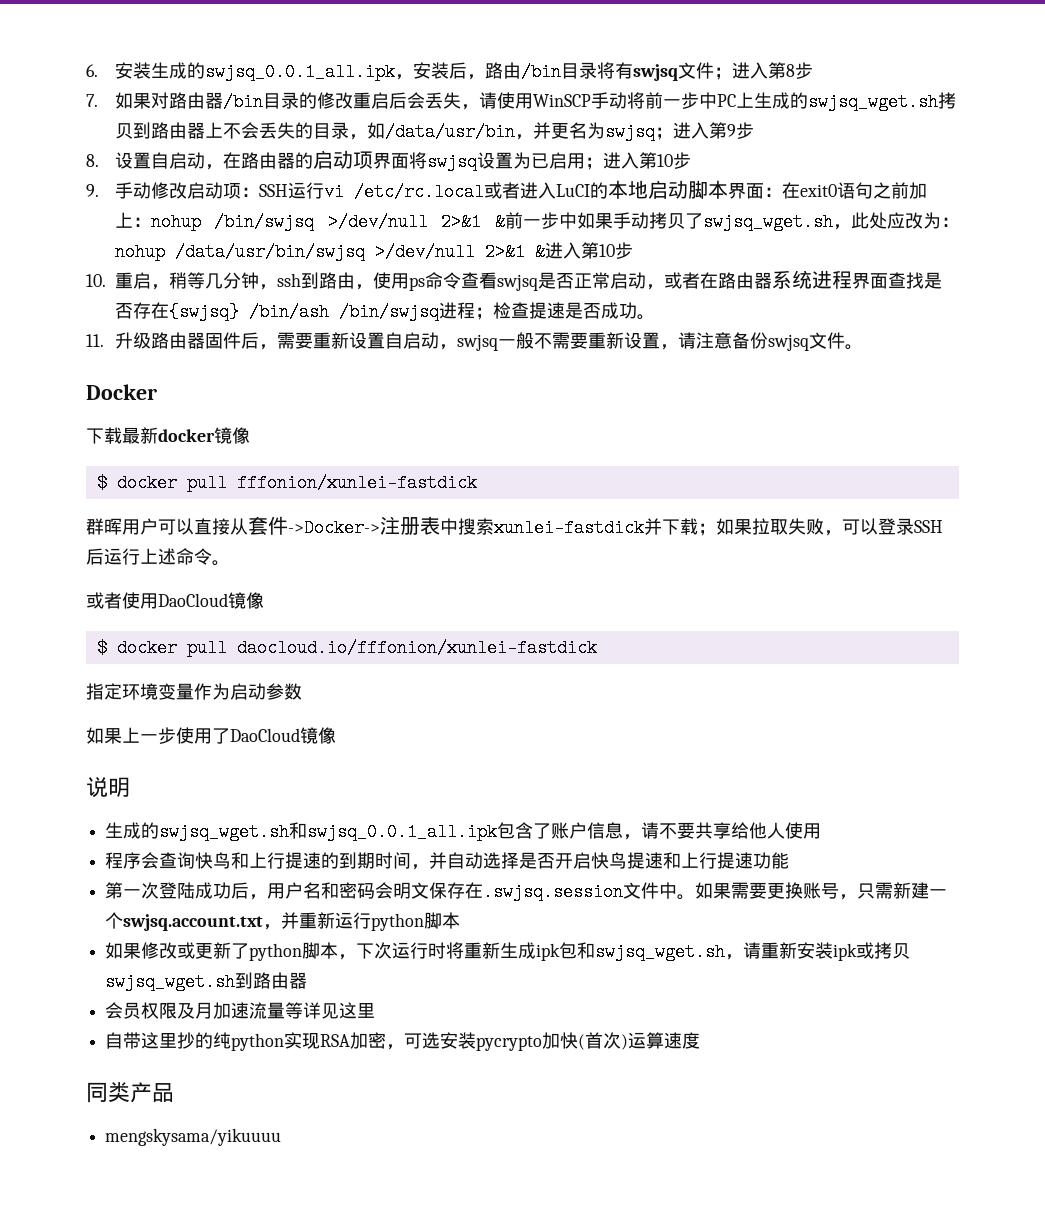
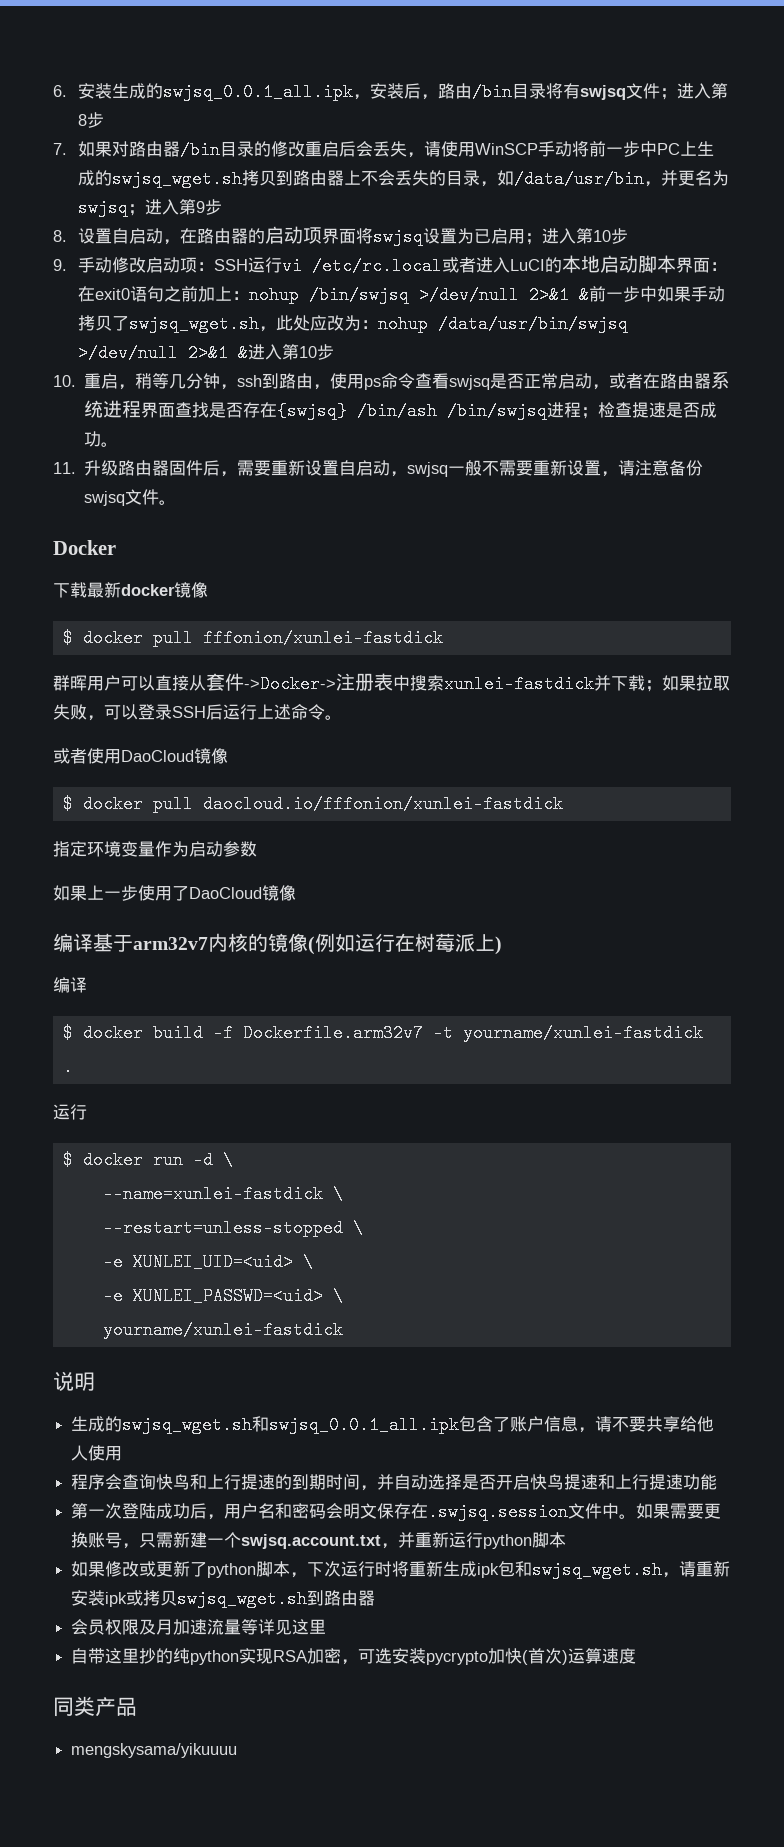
(336, 735) none -> [53,933,502,955] [53,977,87,993] [62,1024,703,1042] [62,1058,73,1076] [53,1104,87,1120] [62,1151,233,1169] [102,1185,343,1203] [102,1219,363,1237] [102,1253,313,1271] [102,1287,343,1305] [102,1321,343,1339] // 编译基于arm32v7内核的镜像(例如运行在树莓派上) // 编译 // $ docker build -f Dockerfile.arm32v7 -t yourname/xunlei-fastdick . // 运行 // $ docker run -d \ // --name=xunlei-fastdick \ // --restart=unless-stopped \ // -e XUNLEI_UID=<uid> \ // -e XUNLEI_PASSWD=<uid> \ // yourname/xunlei-fastdick

